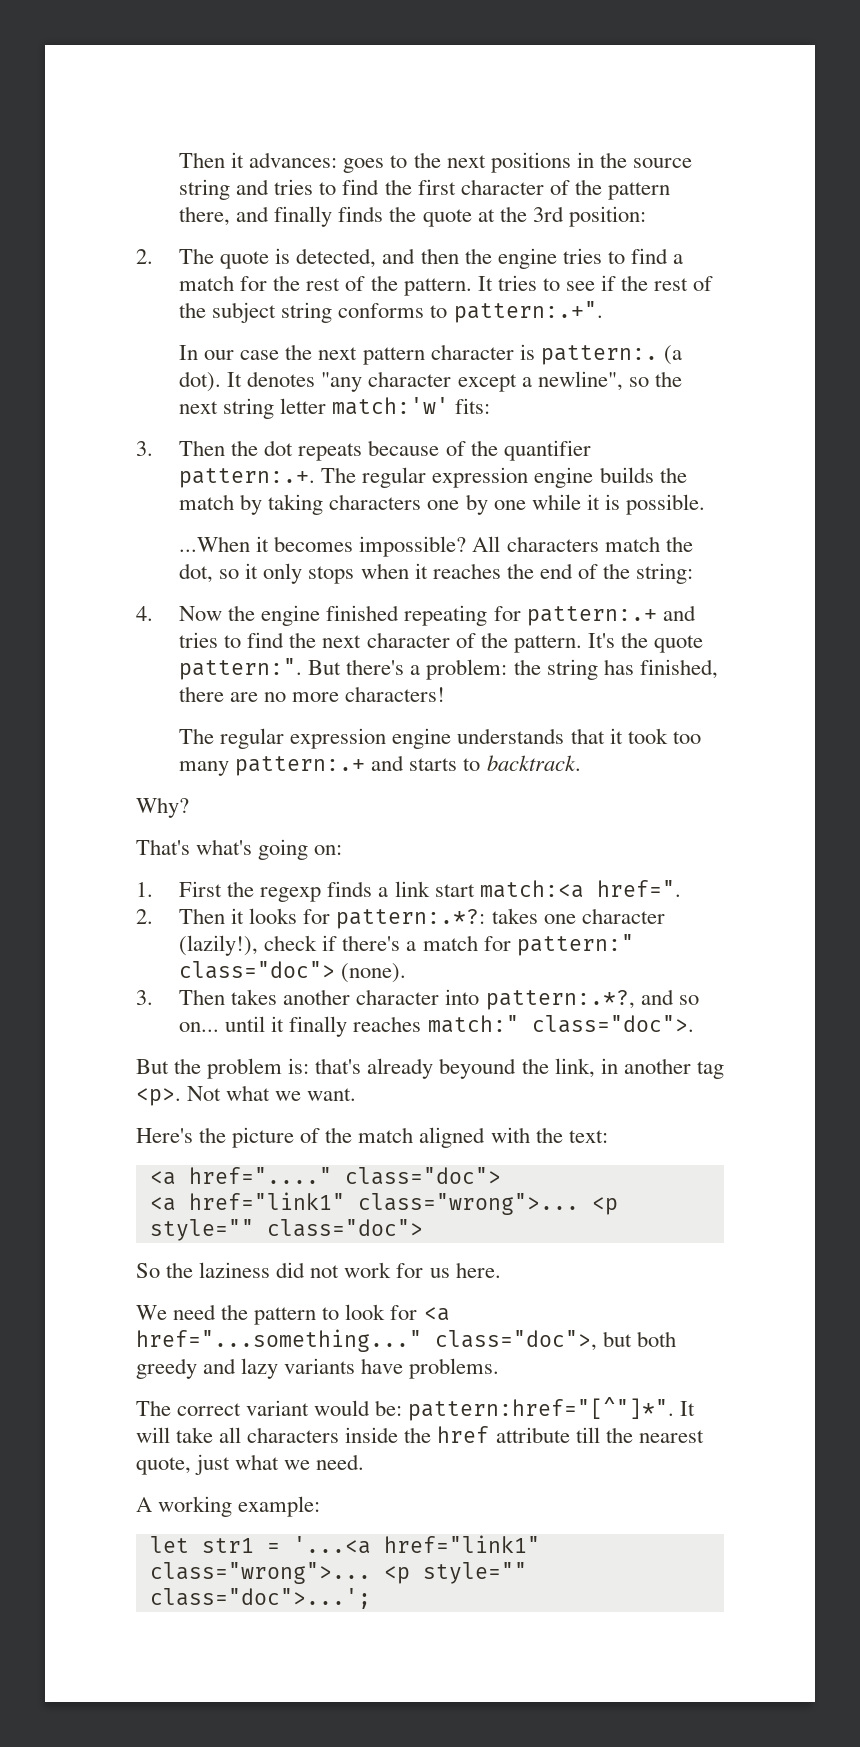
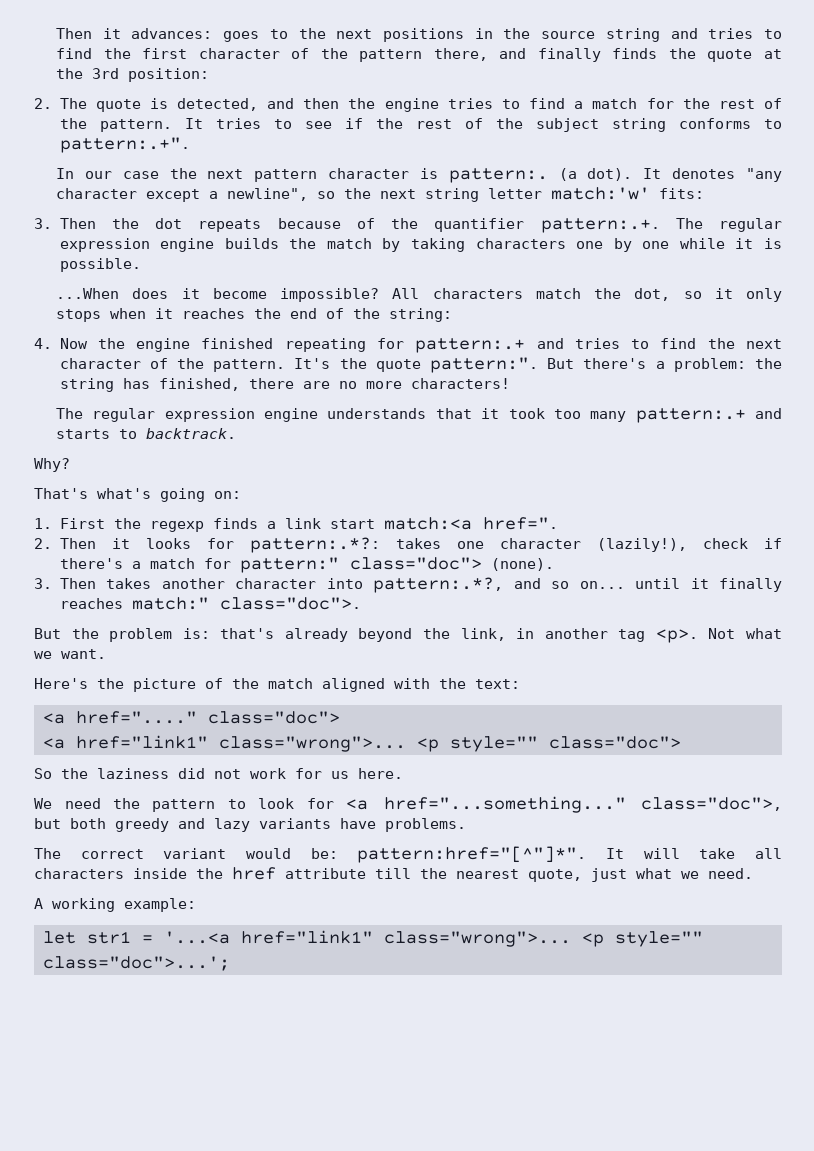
[256,536,354,552] it becomes -> [132,288,267,299] does it become
[439,1058,517,1079] beyound -> [358,628,413,642] beyond

